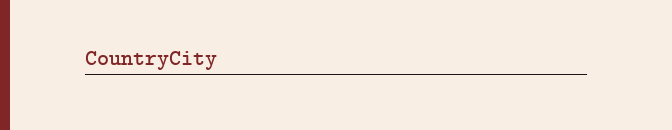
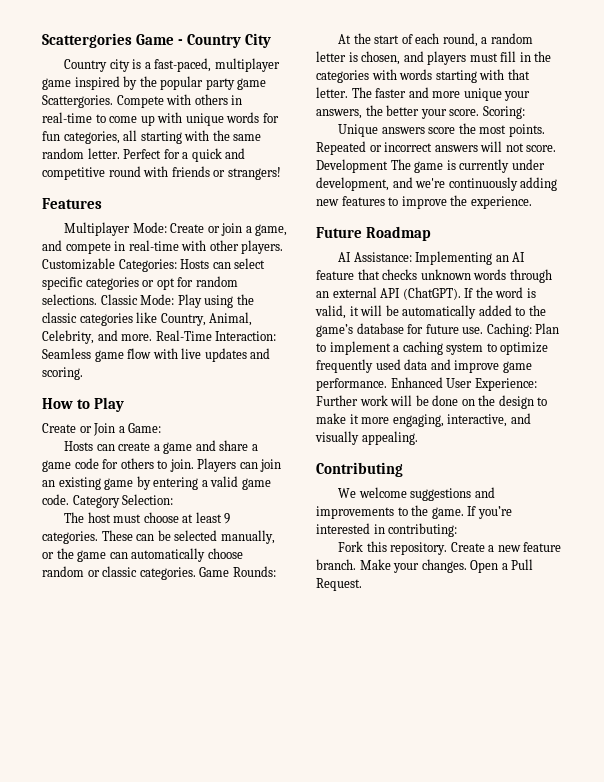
[85,51,217,70] CountryCity -> [42,33,272,48] [64,58,280,72] [42,76,267,90] [42,94,243,108] [42,112,279,126] [42,130,262,144] [42,148,246,162] [42,166,281,180] [42,198,102,209] [64,222,288,236] [42,240,284,254] [42,258,266,272] [42,276,238,290] [42,294,254,308] [42,312,253,326] [42,330,277,344] [42,348,271,362] [42,367,83,380] [42,397,125,412] [42,423,162,436] [64,440,258,454] [42,458,282,472] [42,476,271,490] [42,494,174,508] [64,512,231,524] [42,530,275,544] [42,548,243,562] [42,566,276,580] [338,33,533,47] [316,51,552,65] [316,69,530,83] [316,87,531,101] [316,105,525,119] [338,123,545,137] [316,141,557,155] [316,159,545,173] [316,177,558,191] [316,195,532,209] [316,226,432,241] [338,251,526,265] [316,269,552,283] [316,287,536,300] [315,305,546,319] [316,323,560,337] [316,341,549,355] [316,359,532,373] [316,377,537,391] [316,395,548,409] [316,413,531,427] [315,431,418,445] [316,462,403,477] [338,487,495,501] [316,505,512,519] [316,523,458,537] [338,541,562,555] [316,559,534,573] [316,578,362,591] Scattergories Game - Country City // Country city is a fast-paced, multiplayer game inspired by the popular party game Scattergories. Compete with others in real-time to come up with unique words for fun categories, all starting with the same random letter. Perfect for a quick and competitive round with friends or strangers! // Features // Multiplayer Mode: Create or join a game, and compete in real-time with other players. Customizable Categories: Hosts can select specific categories or opt for random selections. Classic Mode: Play using the classic categories like Country, Animal, Celebrity, and more. Real-Time Interaction: Seamless game flow with live updates and scoring. // How to Play // Create or Join a Game: // Hosts can create a game and share a game code for others to join. Players can join an existing game by entering a valid game code. Category Selection: // The host must choose at least 9 categories. These can be selected manually, or the game can automatically choose random or classic categories. Game Rounds: // At the start of each round, a random letter is chosen, and players must fill in the categories with words starting with that letter. The faster and more unique your answers, the better your score. Scoring: // Unique answers score the most points. Repeated or incorrect answers will not score. Development The game is currently under development, and we're continuously adding new features to improve the experience. // Future Roadmap // AI Assistance: Implementing an AI feature that checks unknown words through an external API (ChatGPT). If the word is valid, it will be automatically added to the game’s database for future use. Caching: Plan to implement a caching system to optimize frequently used data and improve game performance. Enhanced User Experience: Further work will be done on the design to make it more engaging, interactive, and visually appealing. // Contributing // We welcome suggestions and improvements to the game. If you’re interested in contributing: // Fork this repository. Create a new feature branch. Make your changes. Open a Pull Request.

